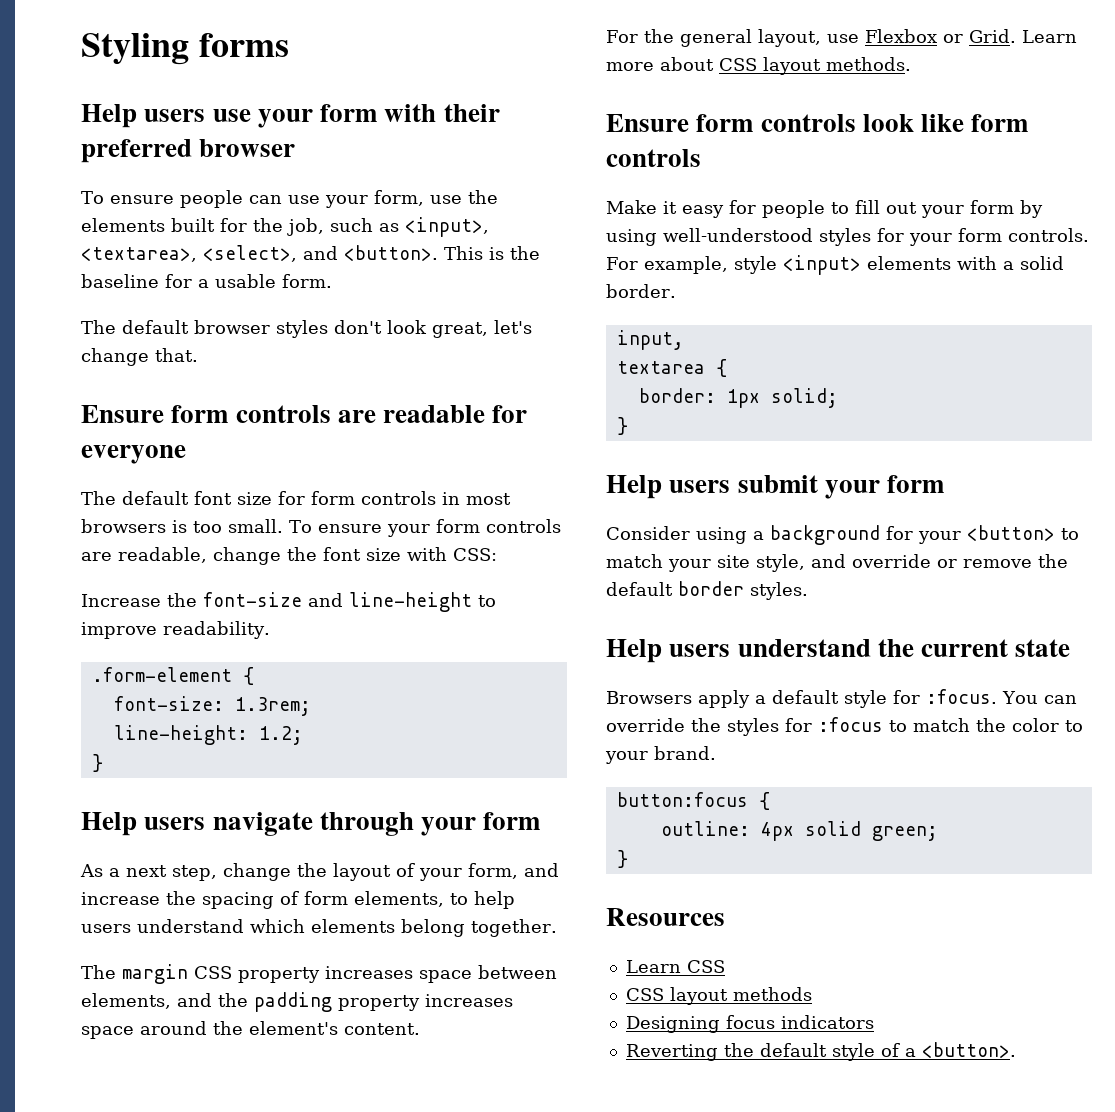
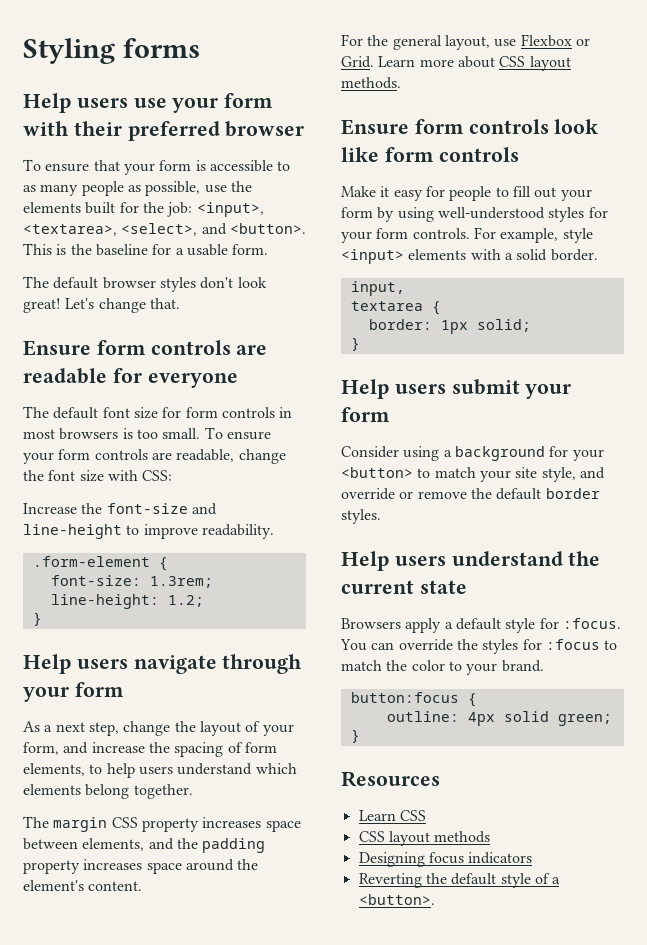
[179,190,424,208] people can use your form, -> [93,160,291,175] [23,181,201,196] that your form is accessible to as many people as possible,
[287,218,399,236] job, such as -> [167,202,193,217] job:
[432,320,532,338] great, let's -> [23,298,95,313] great! Let's

